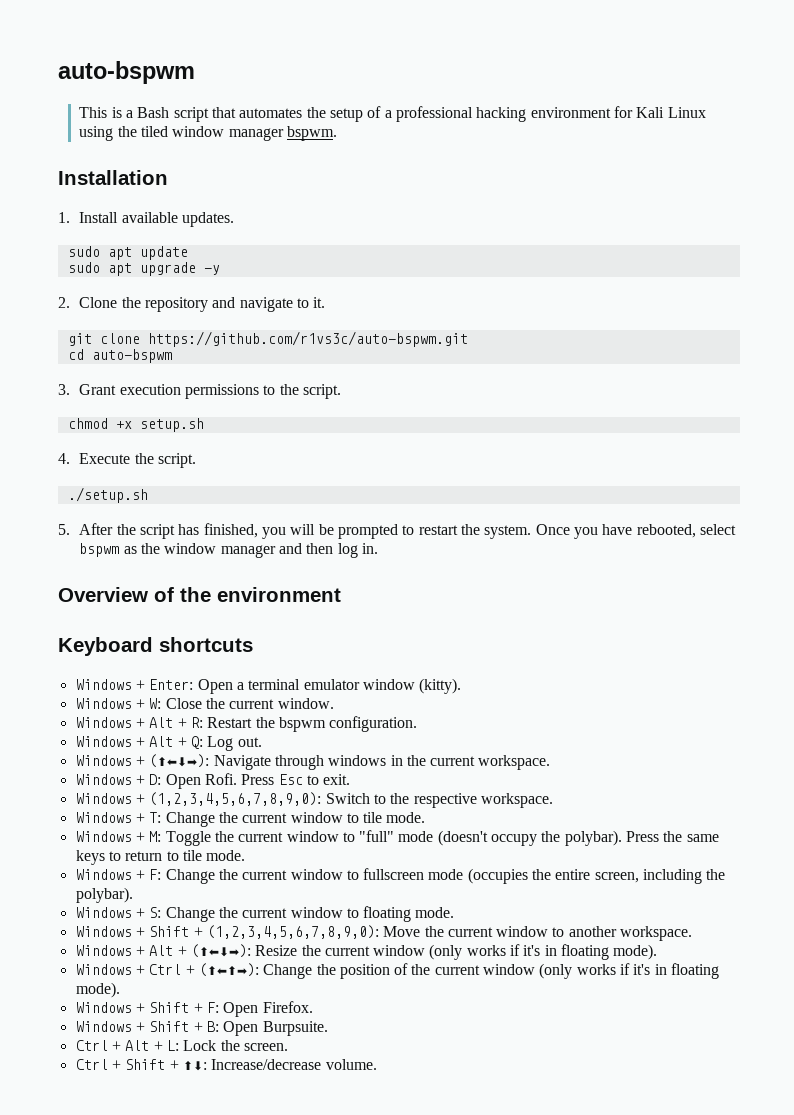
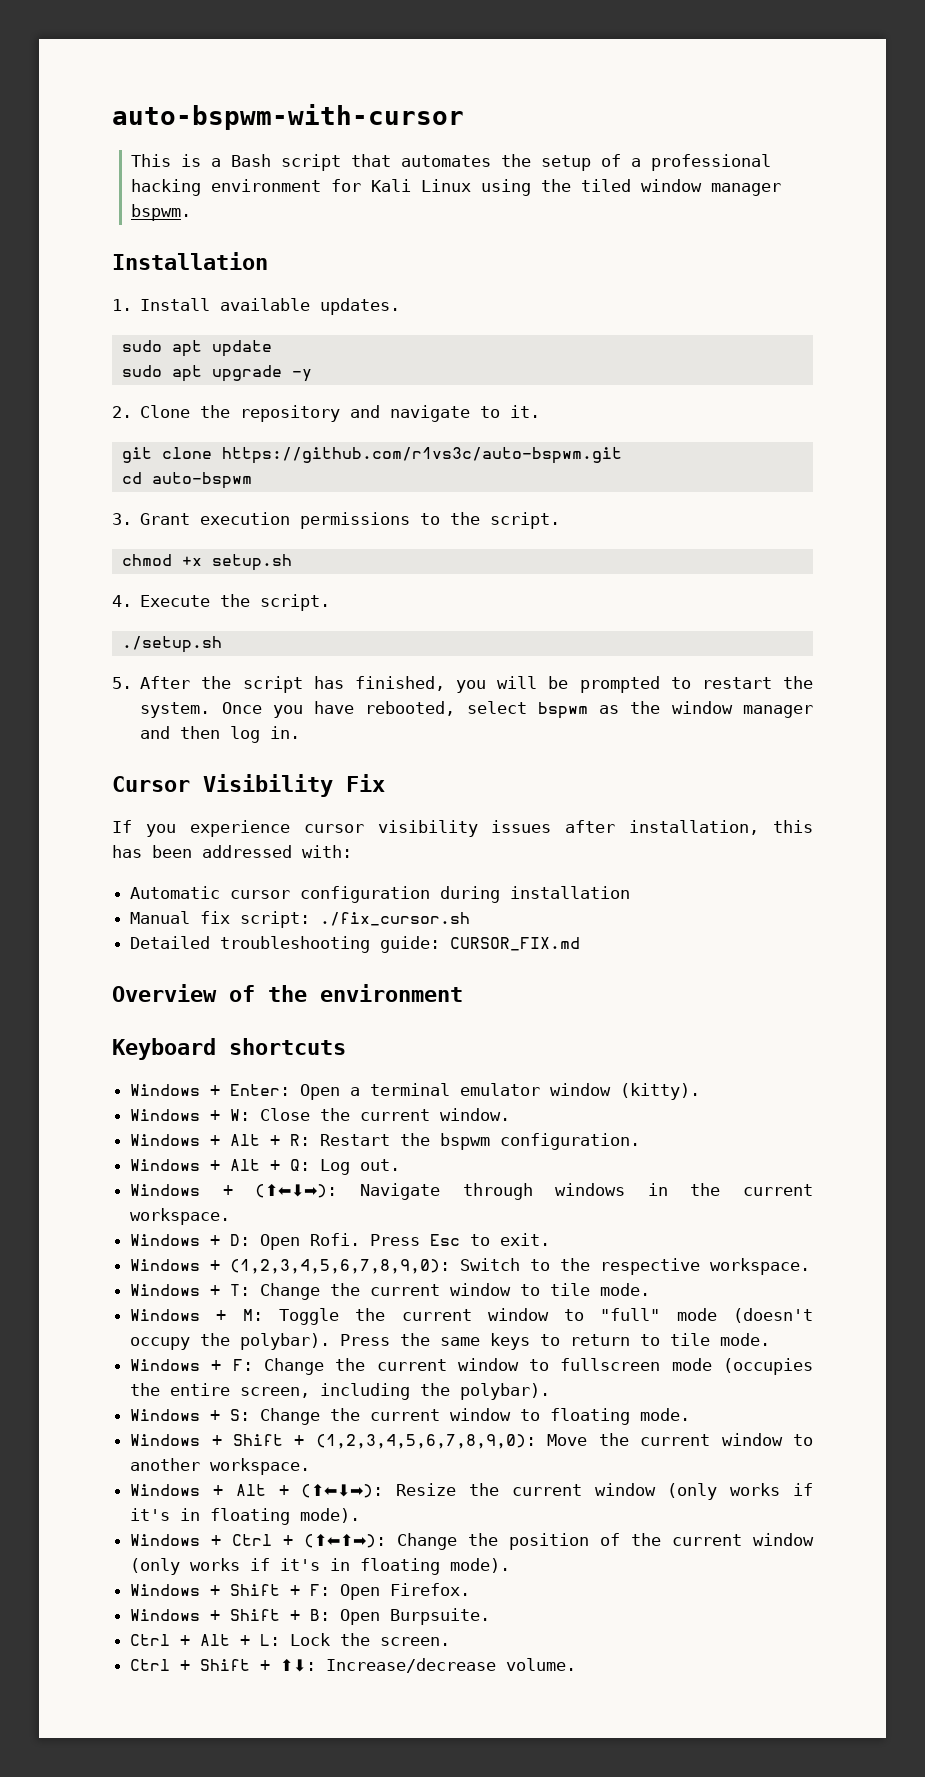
[58,61,195,84] auto-bspwm -> [112,104,464,130] auto-bspwm-with-cursor
(378, 548) none -> [112,774,385,797] [112,820,813,837] [112,845,352,858] [130,886,631,903] [130,911,471,928] [130,936,581,953] // Cursor Visibility Fix // If you experience cursor visibility issues after installation, this has been addressed with: // Automatic cursor configuration during installation // Manual fix script: ./fix_cursor.sh // Detailed troubleshooting guide: CURSOR_FIX.md

